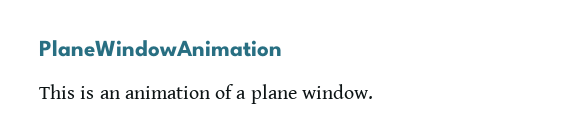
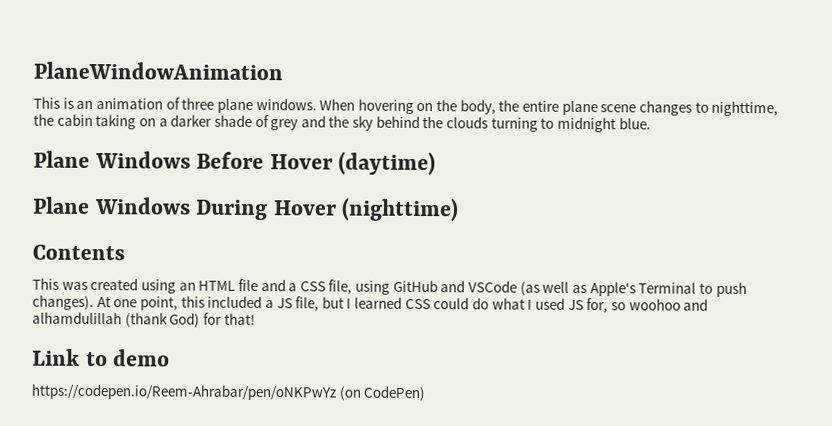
[236,84,373,104] a plane window. -> [181,97,779,117] [33,113,651,133] [33,150,437,176] [32,196,460,222] [32,244,125,261] [32,277,747,298] [32,294,709,314] [32,311,255,328] [32,348,171,367] [31,383,426,402] three plane windows. When hovering on the body, the entire plane scene changes to nighttime, the cabin taking on a darker shade of grey and the sky behind the clouds turning to midnight blue. // Plane Windows Before Hover (daytime) // Plane Windows During Hover (nighttime) // Contents // This was created using an HTML file and a CSS file, using GitHub and VSCode (as well as Apple's Terminal to push changes). At one point, this included a JS file, but I learned CSS could do what I used JS for, so woohoo and alhamdulillah (thank God) for that! // Link to demo // https://codepen.io/Reem-Ahrabar/pen/oNKPwYz (on CodePen)

